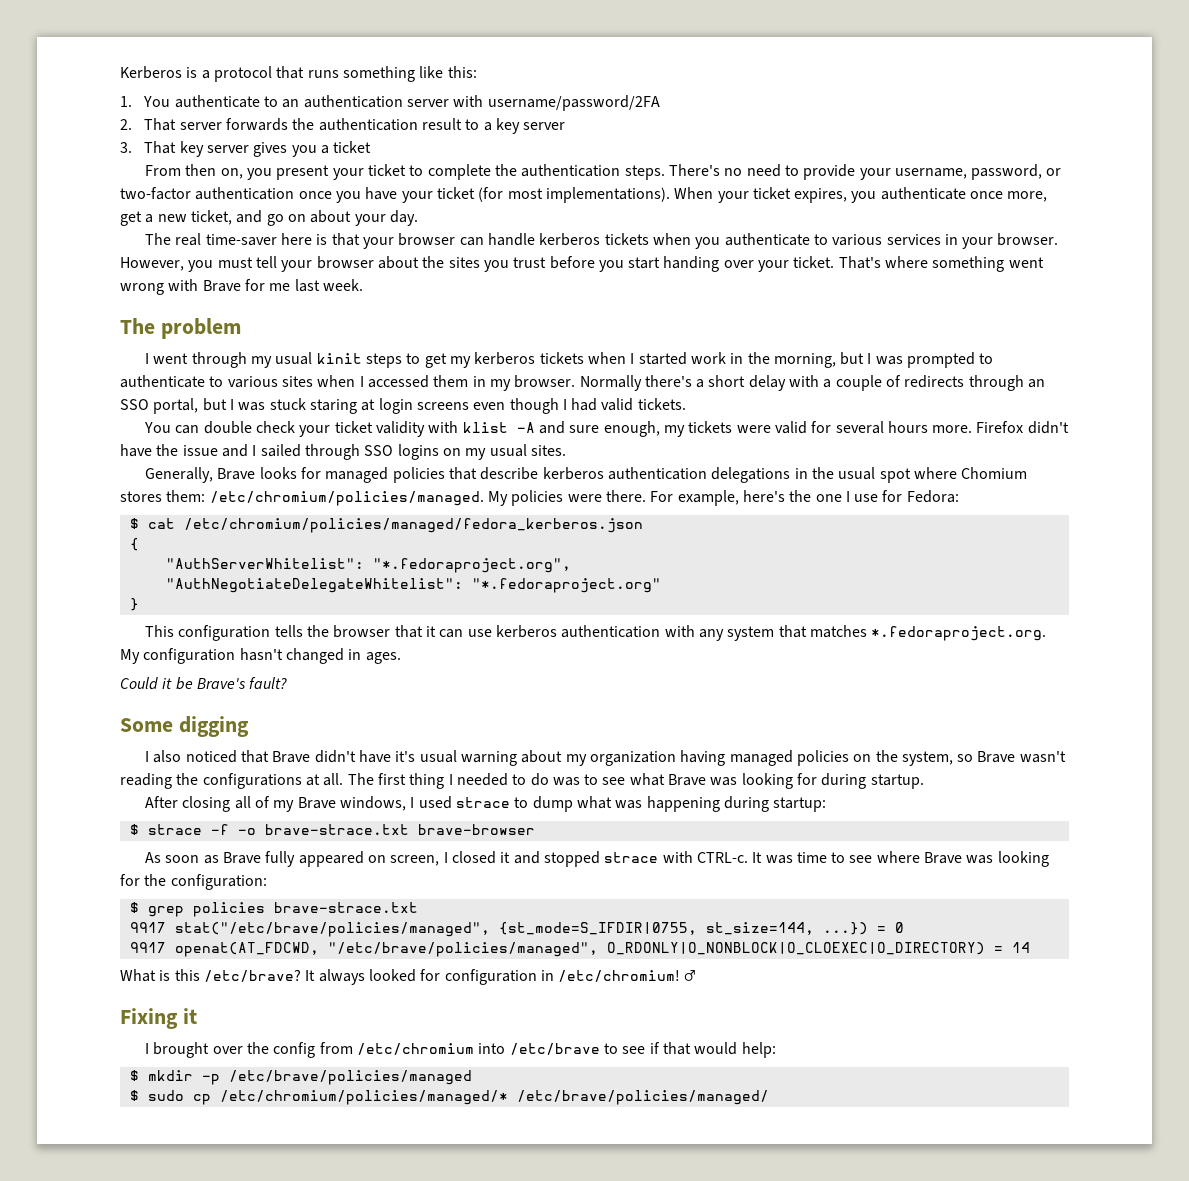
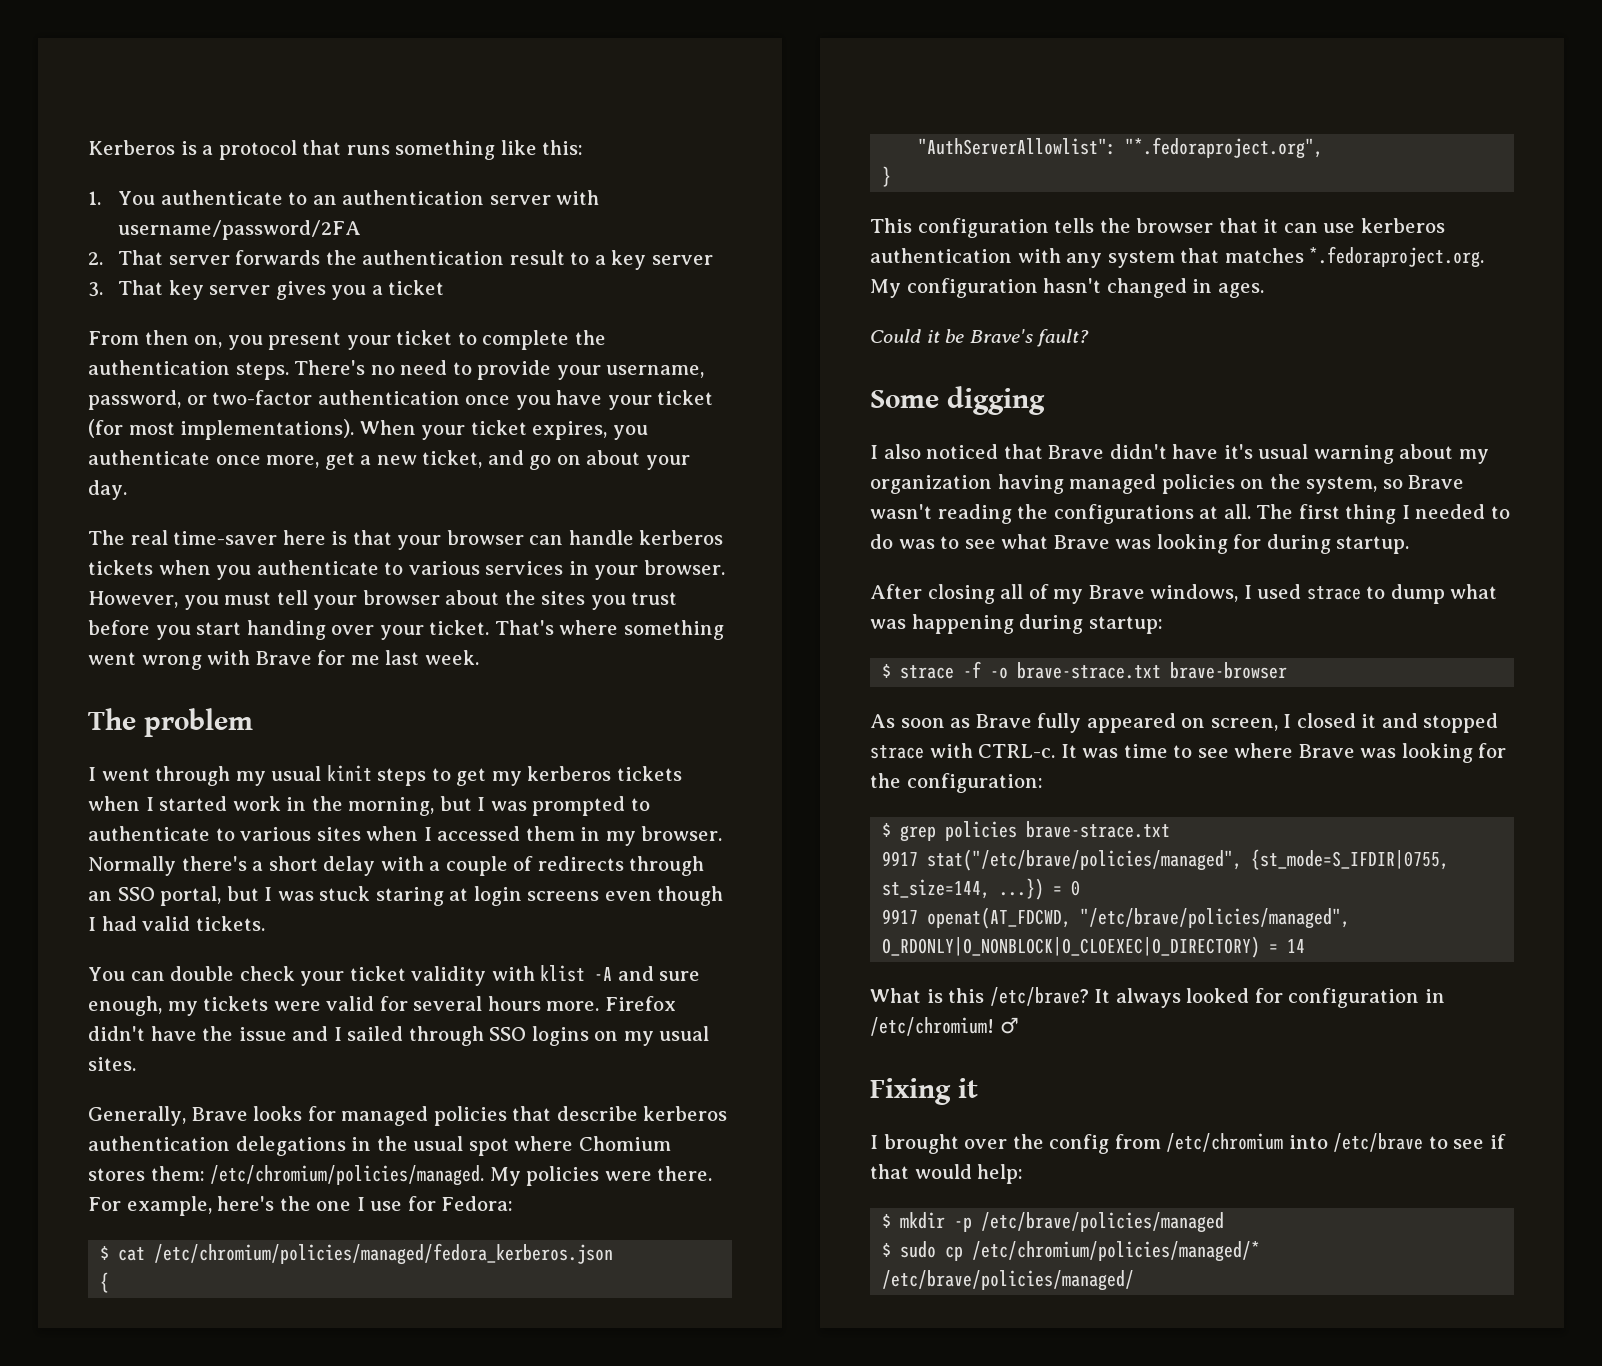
[165,558,364,569] "AuthServerWhitelist": -> [918,138,1117,155] "AuthServerAllowlist":
[165,578,661,593] // "AuthNegotiateDelegateWhitelist": "*.fedoraproject.org" -> (1324, 148) none

